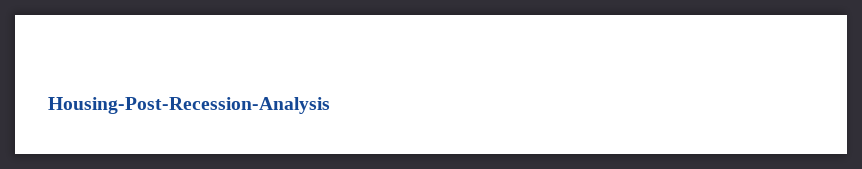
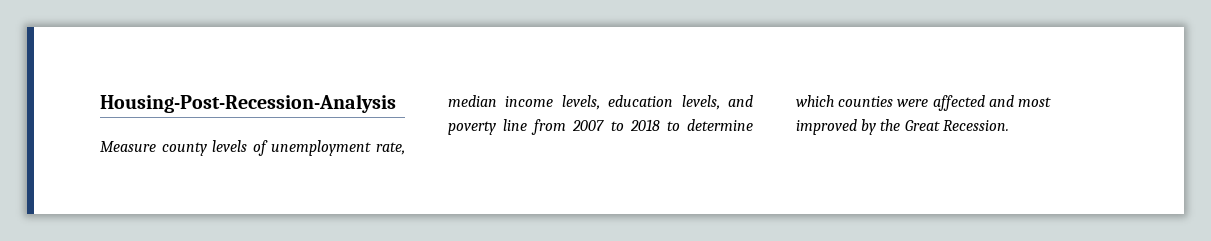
(330, 105) none -> [100,140,405,156] [448,95,753,110] [448,119,753,135] [796,95,1051,111] [796,119,1009,135] // Measure county levels of unemployment rate, median income levels, education levels, and poverty line from 2007 to 2018 to determine which counties were affected and most improved by the Great Recession.

